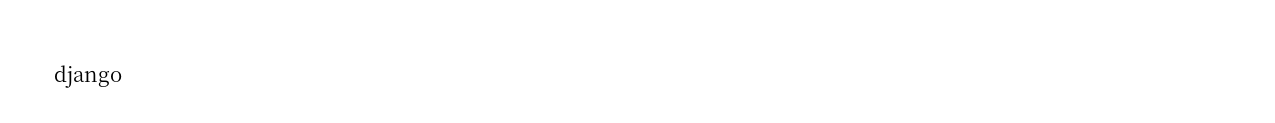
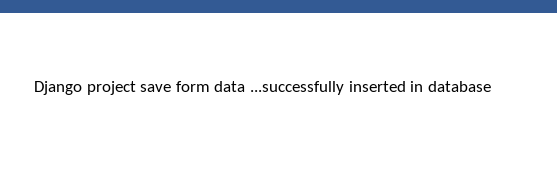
[54,65,122,88] django -> [34,81,491,95] Django project save form data ...successfully inserted in database

